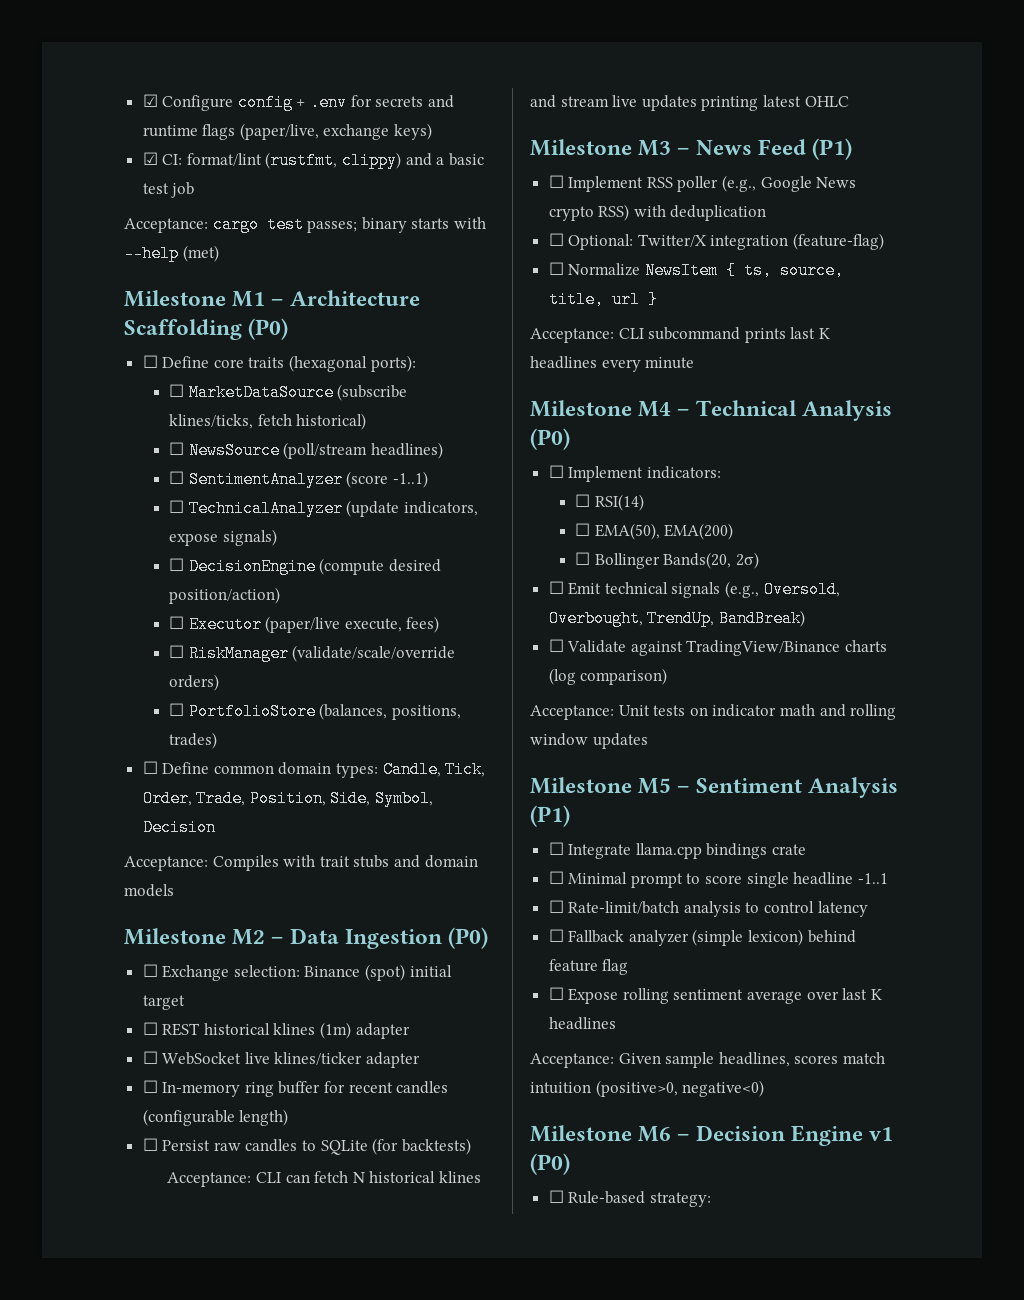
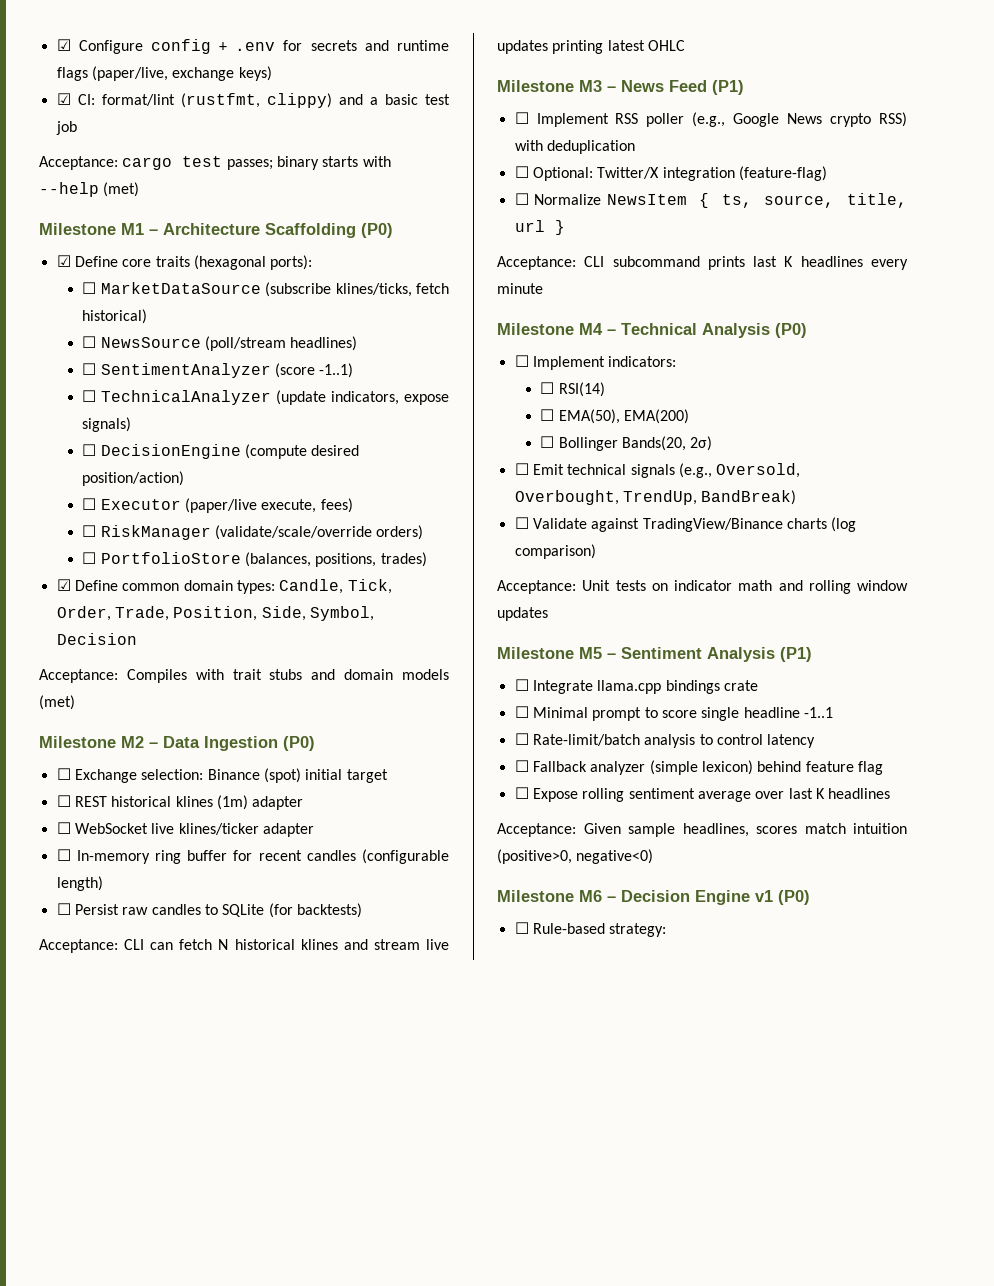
[142,355,158,368] ☐ -> [56,255,71,267] ☑
[142,761,158,774] ☐ -> [56,579,71,591] ☑
(174, 890) none -> [39,695,75,710] (met)

